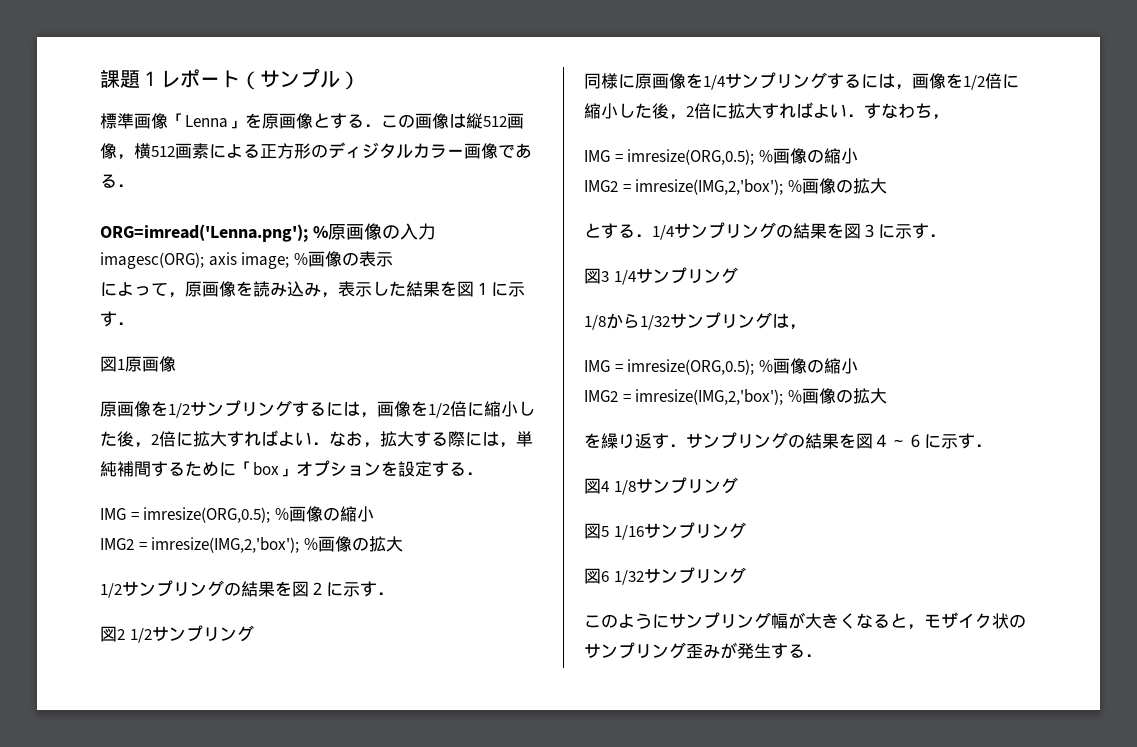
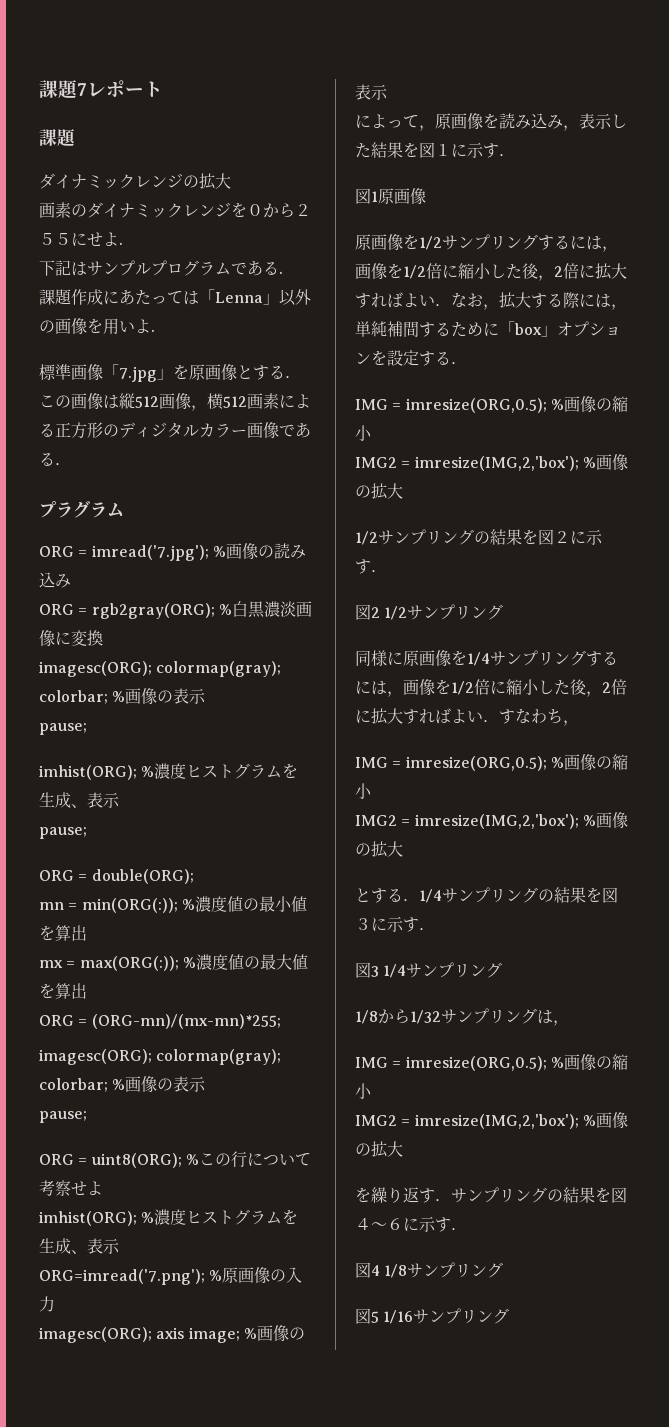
[100,69,160,88] 課題１ -> [39,80,87,99] 課題7
[240,68,360,90] （サンプル） -> [39,129,77,147] [39,173,231,190] [39,202,311,218] [39,232,123,246] [39,260,283,276] [39,289,311,306] [39,318,155,335] // 課題 // ダイナミックレンジの拡大 // 画素のダイナミックレンジを０から２５５にせよ. // 下記はサンプルプログラムである. // 課題作成にあたっては「Lenna」以外の画像を用いよ.
[185,115,228,128] Lenna -> [119,366,157,382] 7.jpg
[100,224,308,242] ORG=imread('Lenna.png'); -> [39,501,124,518] [39,543,306,561] [39,572,71,588] [39,601,312,619] [39,630,103,647] [39,661,282,677] [39,688,207,705] [39,723,87,735] [39,763,299,780] [39,792,120,808] [39,827,87,839] [39,869,194,884] [39,896,307,913] [39,925,87,941] [39,954,308,971] [39,983,87,999] [39,1014,281,1029] [39,1049,282,1065] [39,1076,207,1093] [39,1111,87,1123] [39,1151,311,1168] [39,1180,103,1197] [39,1209,299,1226] [39,1238,120,1254] [39,1269,205,1285] プラグラム // ORG = imread('7.jpg'); %画像の読み込み // ORG = rgb2gray(ORG); %白黒濃淡画像に変換 // imagesc(ORG); colormap(gray); colorbar; %画像の表示 // pause; // imhist(ORG); %濃度ヒストグラムを生成、表示 // pause; // ORG = double(ORG); // mn = min(ORG(:)); %濃度値の最小値を算出 // mx = max(ORG(:)); %濃度値の最大値を算出 // ORG = (ORG-mn)/(mx-mn)*255; // imagesc(ORG); colormap(gray); colorbar; %画像の表示 // pause; // ORG = uint8(ORG); %この行について考察せよ // imhist(ORG); %濃度ヒストグラムを生成、表示 // ORG=imread('7.png');
[584,567,746,585] [584,612,1026,630] [584,642,822,659] // 図6 1/32サンプリング // このようにサンプリング幅が大きくなると，モザイク状のサンプリング歪みが発生する． -> (510, 1316) none

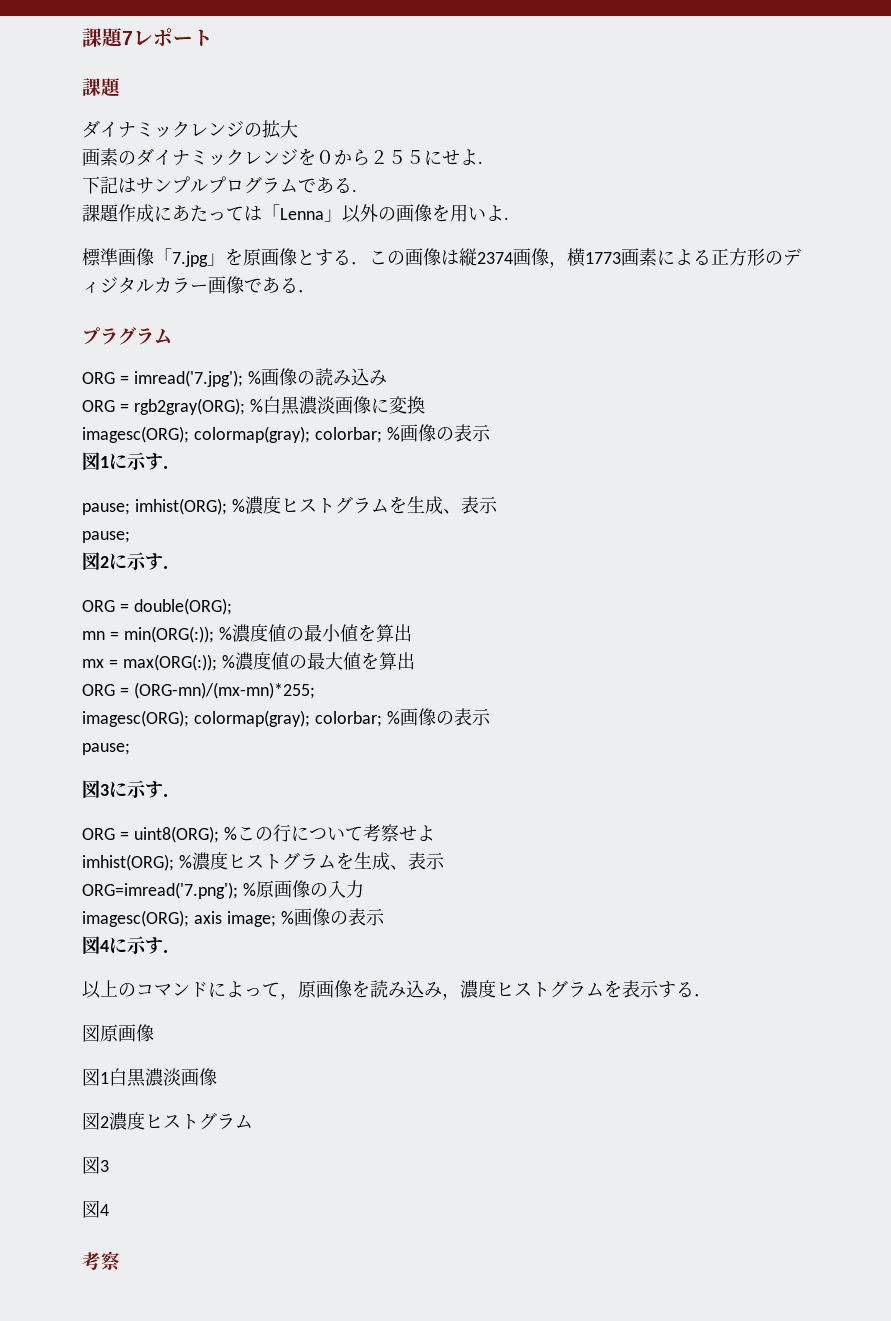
[135,396,159,408] 512 -> [477,252,513,264] 2374
[223,396,247,408] 512 -> [585,252,621,264] 1773
[39,723,87,735] // pause; // -> [82,452,181,470] [82,503,130,515] // 図1に示す． // pause;
(87, 833) none -> [82,552,181,570] // 図2に示す．
(87, 1117) none -> [82,780,181,798] // 図3に示す．
(388, 92) none -> [82,936,181,954] [82,980,208,999] 図4に示す． // 以上のコマンド
[579,113,627,129] [355,142,515,158] [355,188,378,204] 表示した結果を図１に示す． // 図1 -> [460,980,712,998] [82,1024,100,1042] 濃度ヒストグラムを表示する． // 図
[355,234,618,252] [355,263,627,281] [355,292,627,310] [355,321,621,337] [355,350,467,366] [355,396,628,413] [355,425,372,441] [355,454,628,471] [355,483,403,500] [355,529,603,545] [355,559,387,574] [355,604,504,620] [355,650,618,667] [355,679,627,697] [355,708,579,726] [355,754,628,771] [355,783,372,799] [355,812,628,829] [355,841,403,858] [355,887,618,903] [355,916,435,932] [355,962,503,978] [355,1008,569,1026] [355,1054,628,1071] [355,1083,372,1099] [355,1112,628,1129] [355,1141,403,1158] [355,1187,627,1203] [355,1216,467,1232] [355,1262,504,1278] [355,1308,510,1324] 原画像を1/2サンプリングするには，画像を1/2倍に縮小した後，2倍に拡大すればよい．なお，拡大する際には，単純補間するために「box」オプションを設定する． // IMG = imresize(ORG,0.5); %画像の縮小 // IMG2 = imresize(IMG,2,'box'); %画像の拡大 // 1/2サンプリングの結果を図２に示す． // 図2 1/2サンプリング // 同様に原画像を1/4サンプリングするには，画像を1/2倍に縮小した後，2倍に拡大すればよい．すなわち， // IMG = imresize(ORG,0.5); %画像の縮小 // IMG2 = imresize(IMG,2,'box'); %画像の拡大 // とする．1/4サンプリングの結果を図３に示す． // 図3 1/4サンプリング // 1/8から1/32サンプリングは， // IMG = imresize(ORG,0.5); %画像の縮小 // IMG2 = imresize(IMG,2,'box'); %画像の拡大 // を繰り返す．サンプリングの結果を図４～６に示す． // 図4 1/8サンプリング // 図5 1/16サンプリング -> [82,1068,217,1087] [82,1112,253,1130] [82,1156,109,1174] [82,1200,109,1218] [82,1251,120,1271] 図1白黒濃淡画像 // 図2濃度ヒストグラム // 図3 // 図4 // 考察

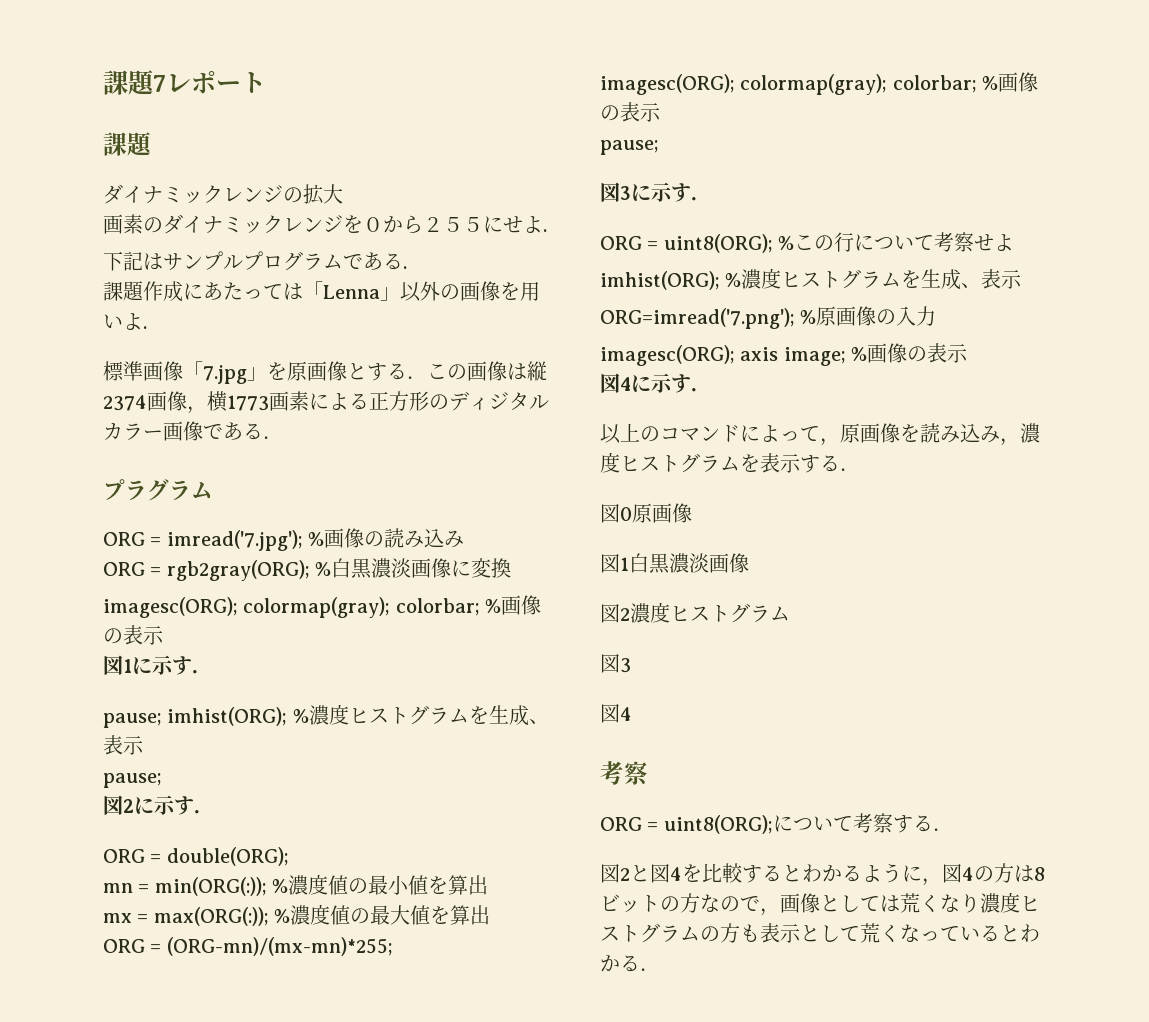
(100, 1033) none -> [620,507,632,521] 0
(120, 1261) none -> [600,813,953,834] [600,863,1045,886] [600,892,1040,916] [600,923,1040,943] [600,954,660,972] // ORG = uint8(ORG);について考察する． // 図2と図4を比較するとわかるように，図4の方は8ビットの方なので，画像としては荒くなり濃度ヒストグラムの方も表示として荒くなっているとわかる．

